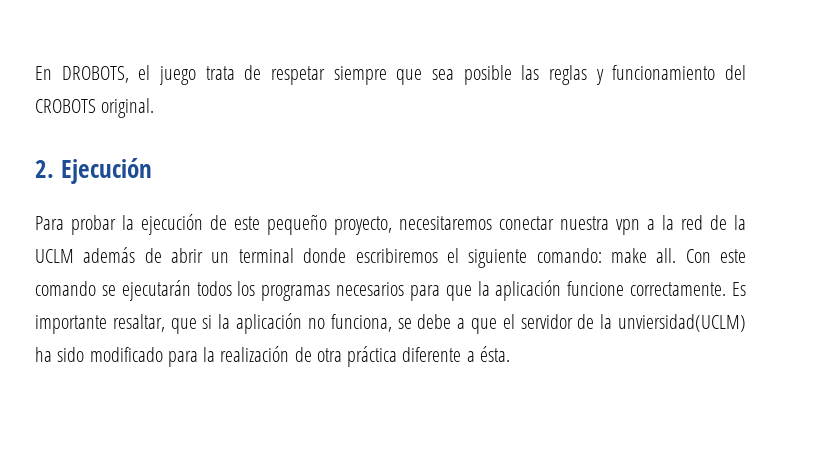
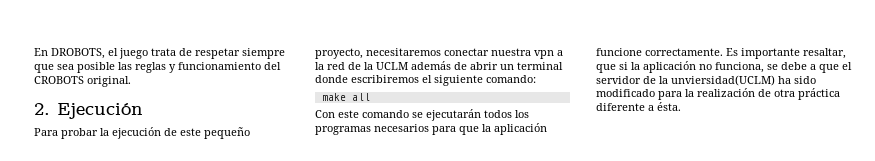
[610,248,677,263] make all. -> [321,93,370,101] // make all //

